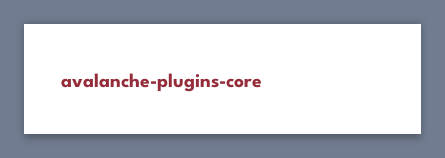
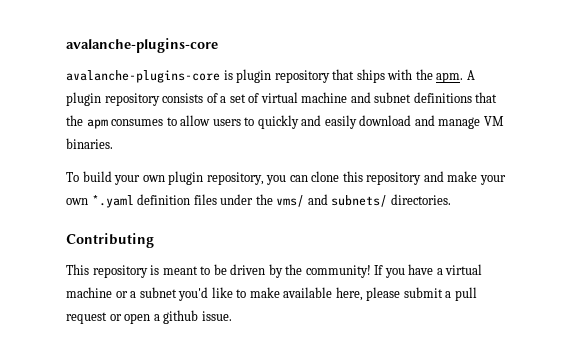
[61,73,262,92] avalanche-plugins-core -> [66,38,218,53] [66,69,475,83] [66,92,498,106] [66,115,504,129] [66,138,113,149] [66,171,506,185] [66,194,451,208] [66,233,154,248] [66,264,483,278] [66,287,477,301] [66,310,232,324] avalanche-plugins-core // avalanche-plugins-core is plugin repository that ships with the apm. A plugin repository consists of a set of virtual machine and subnet definitions that the apm consumes to allow users to quickly and easily download and manage VM binaries. // To build your own plugin repository, you can clone this repository and make your own *.yaml definition files under the vms/ and subnets/ directories. // Contributing // This repository is meant to be driven by the community! If you have a virtual machine or a subnet you'd like to make available here, please submit a pull request or open a github issue.

